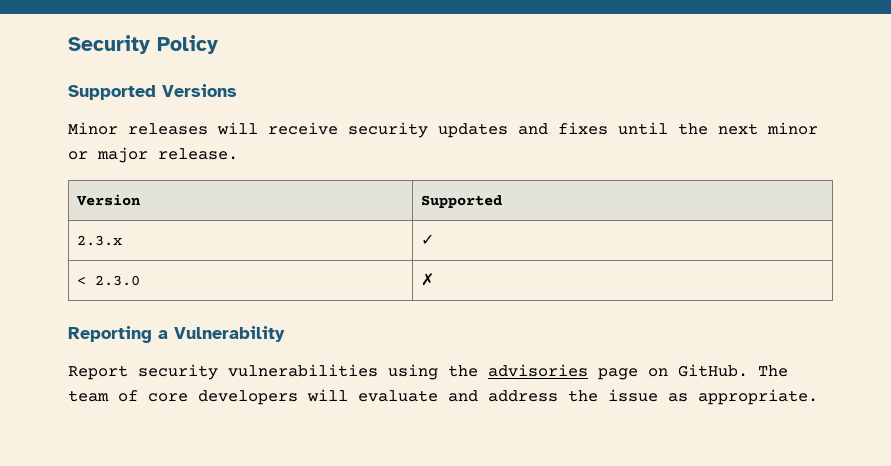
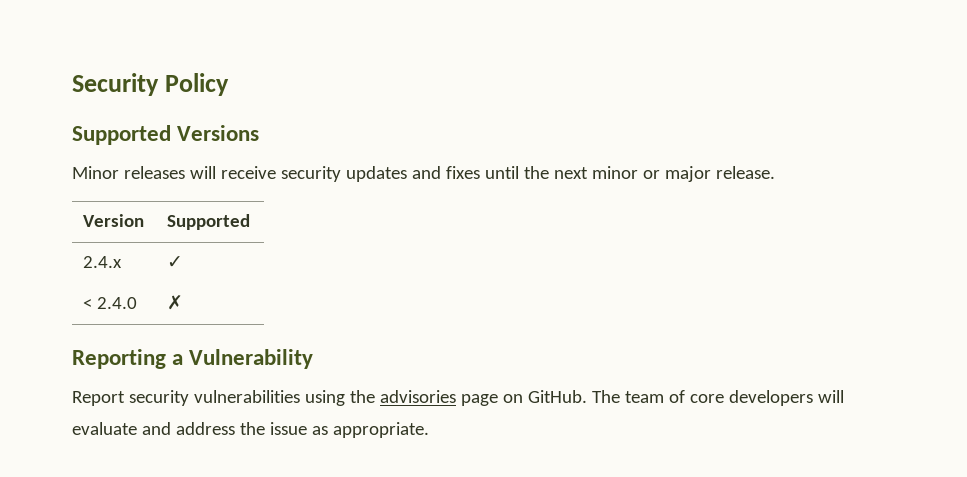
[77,235,123,246] 2.3.x -> [83,256,123,268] 2.4.x
[95,275,141,286] 2.3.0 -> [97,297,138,309] 2.4.0

